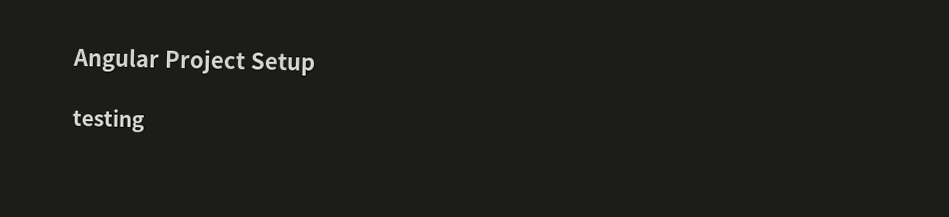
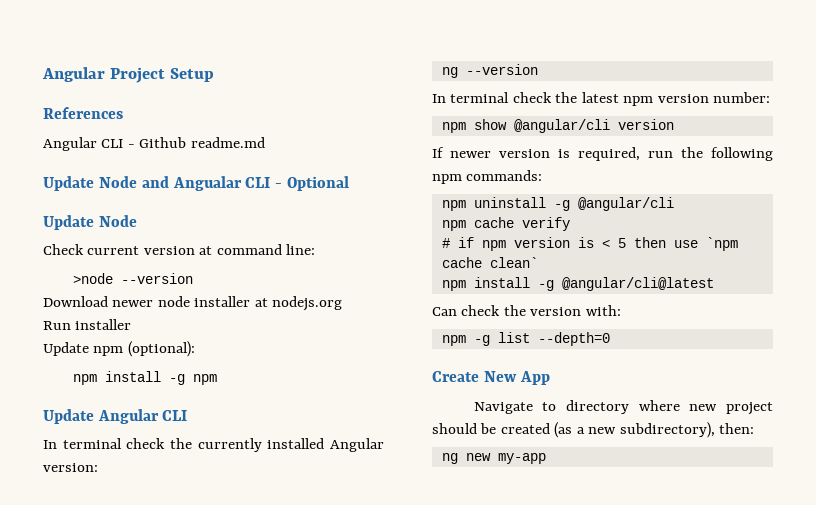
[72,107,145,133] testing -> [43,107,123,119] [43,137,265,151] [43,176,350,191] [43,215,137,230] [43,244,316,255] [72,273,193,284] [43,296,343,311] [43,319,132,330] [43,341,195,357] [72,371,217,385] [43,409,188,424] [43,438,384,452] [43,463,98,472] [441,64,538,78] [432,92,771,106] [441,119,674,133] [432,147,773,161] [432,170,543,184] [441,197,674,211] [441,217,570,231] [441,237,738,251] [441,257,538,268] [441,277,714,291] [432,305,621,316] [441,332,610,346] [432,371,550,385] [473,400,773,415] [432,422,755,438] [441,453,546,464] References // Angular CLI - Github readme.md // Update Node and Angualar CLI - Optional // Update Node // Check current version at command line: // >node --version // Download newer node installer at nodejs.org // Run installer // Update npm (optional): // npm install -g npm // Update Angular CLI // In terminal check the currently installed Angular version: // ng --version // In terminal check the latest npm version number: // npm show @angular/cli version // If newer version is required, run the following npm commands: // npm uninstall -g @angular/cli // npm cache verify // # if npm version is < 5 then use `npm cache clean` // npm install -g @angular/cli@latest // Can check the version with: // npm -g list --depth=0 // Create New App // Navigate to directory where new project should be created (as a new subdirectory), then: // ng new my-app

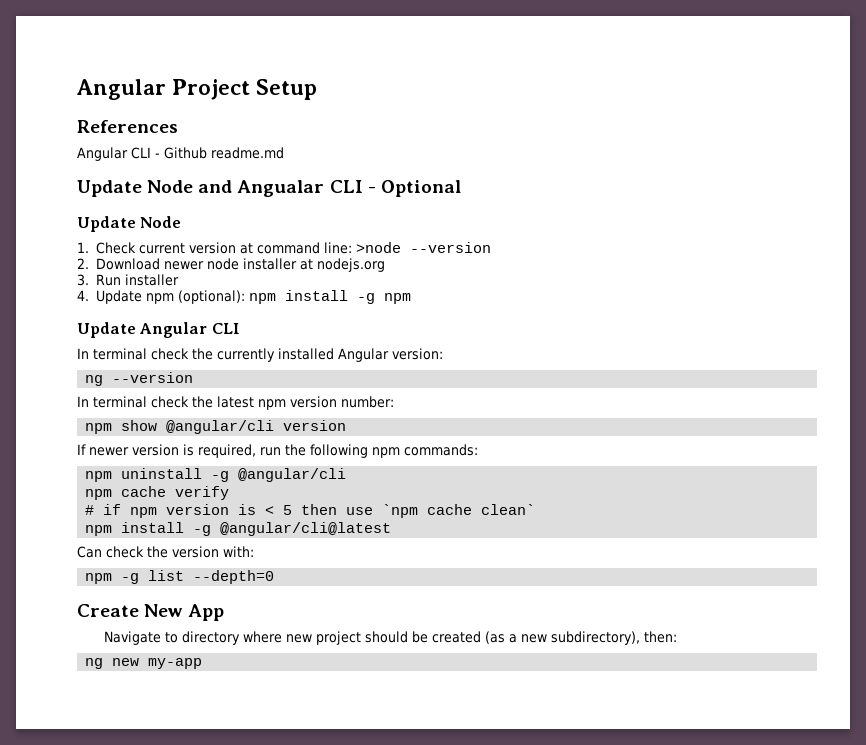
(137, 221) none -> [77,242,89,253] 1.
(316, 249) // -> (352, 248) none
(193, 278) none -> [77,258,89,269] 2.
(343, 303) none -> [77,274,89,286] 3.
(132, 324) none -> [77,290,89,301] 4.
(195, 349) // -> (245, 297) none

